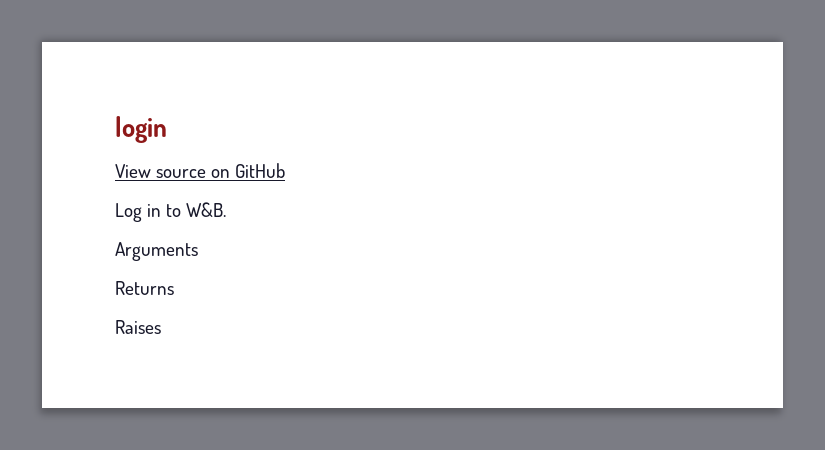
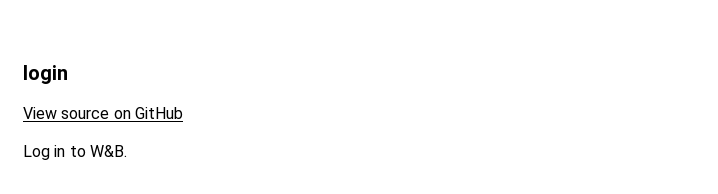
[115,242,198,261] [115,281,174,295] [115,320,161,334] // Arguments // Returns // Raises -> (127, 151) none

